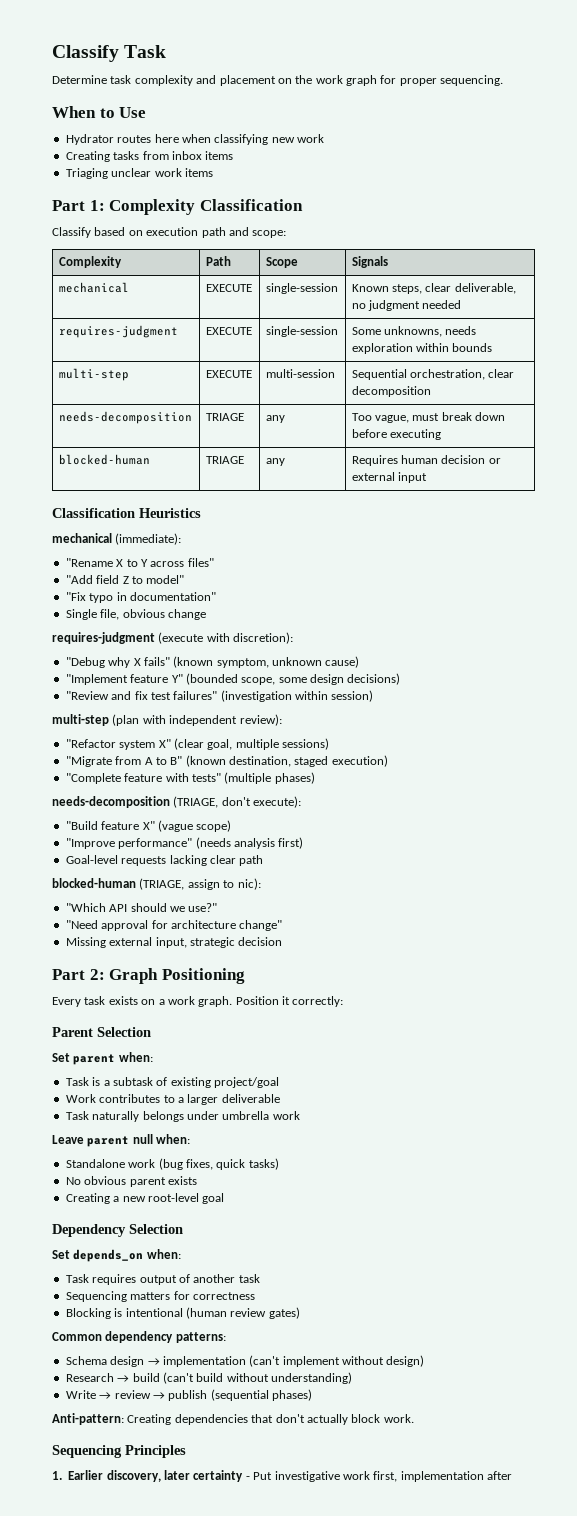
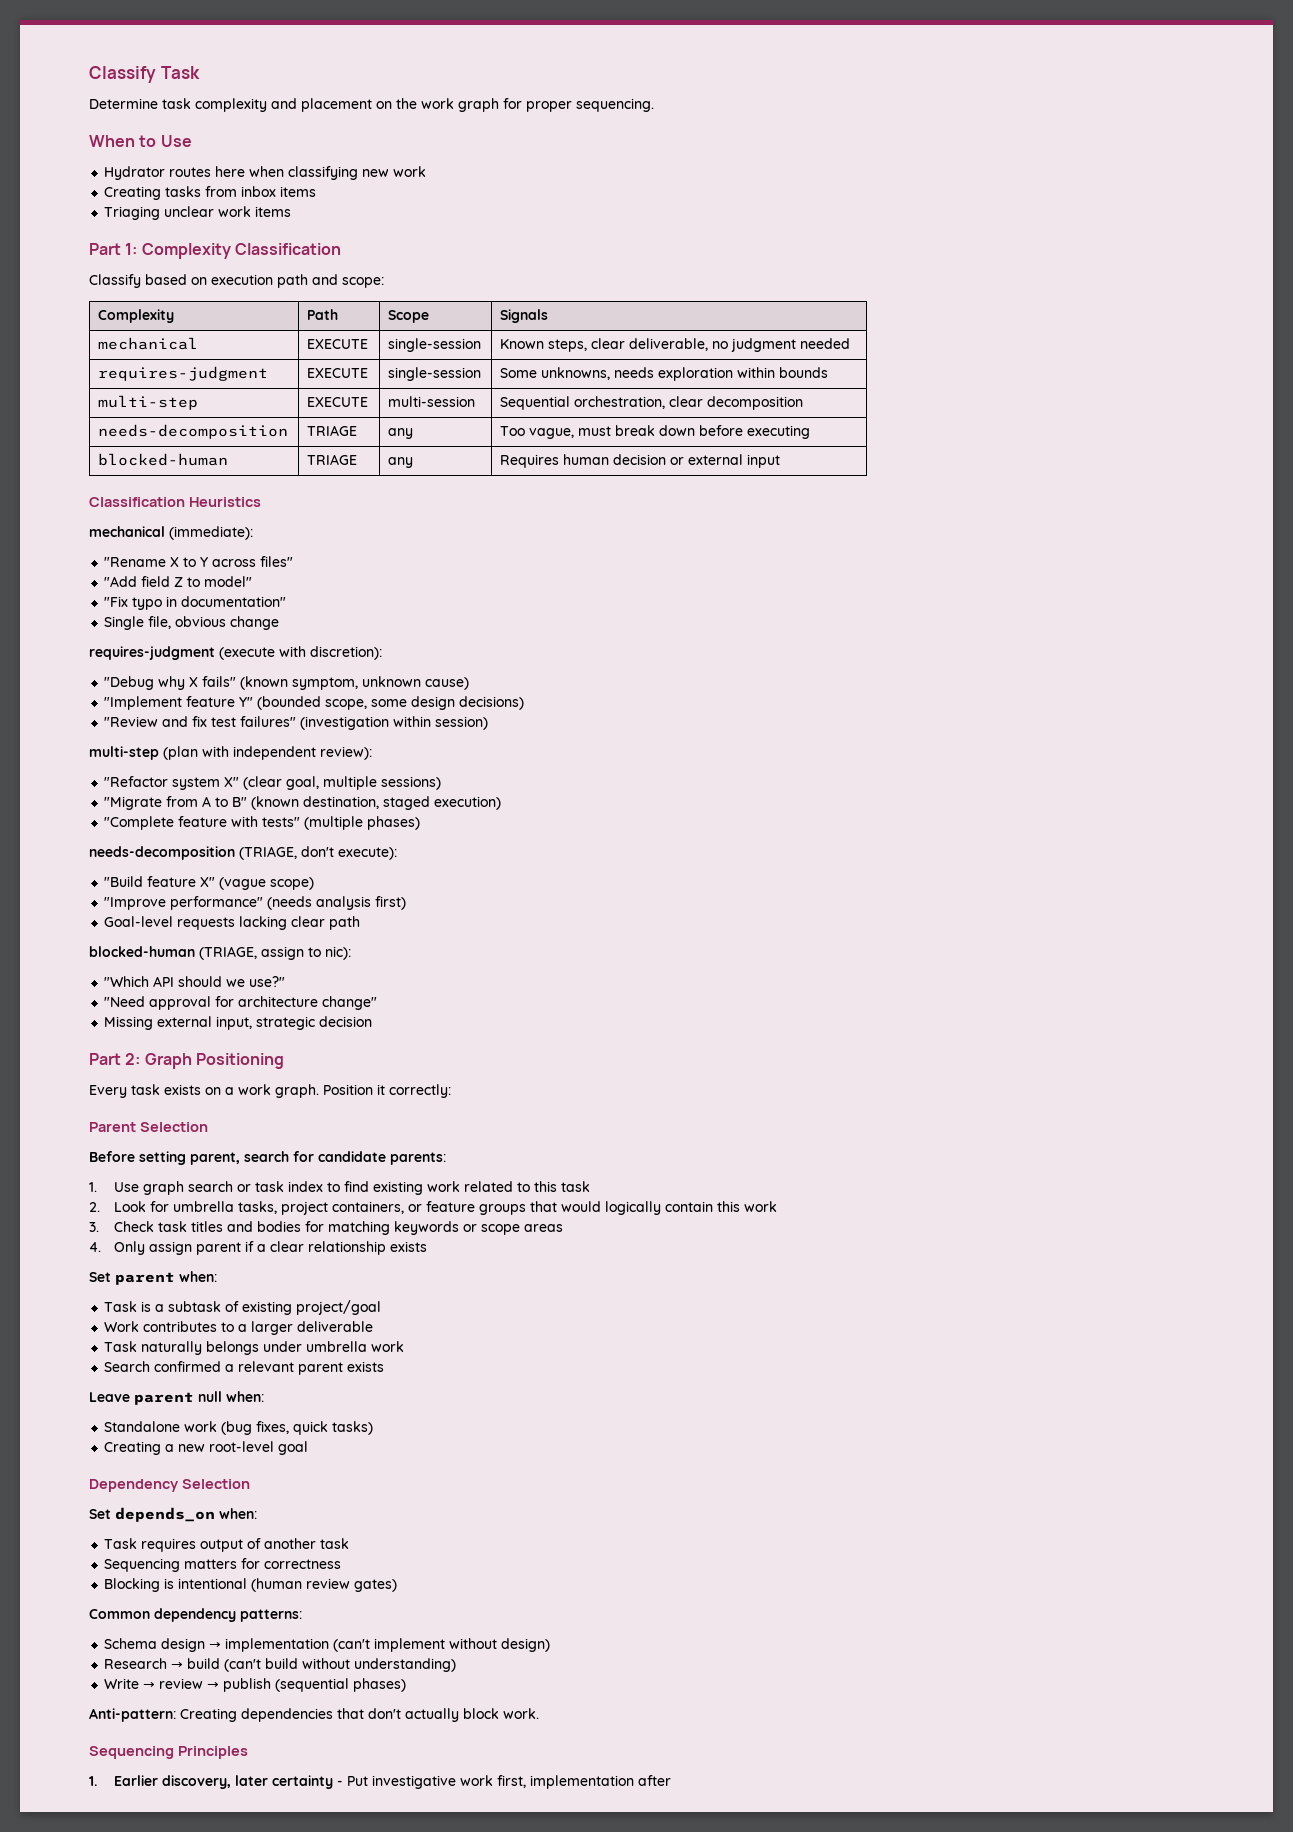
(151, 1032) none -> [89,1151,446,1165] [89,1181,590,1195] [89,1201,777,1215] [89,1221,563,1235] [89,1241,427,1255] // Before setting parent, search for candidate parents: // 1. Use graph search or task index to find existing work related to this task // 2. Look for umbrella tasks, project containers, or feature groups that would logically contain this work // 3. Check task titles and bodies for matching keywords or scope areas // 4. Only assign parent if a clear relationship exists
(300, 1115) none -> [104,1361,385,1375] // Search confirmed a relevant parent exists
[65,1176,197,1187] // No obvious parent exists -> (374, 1428) none

